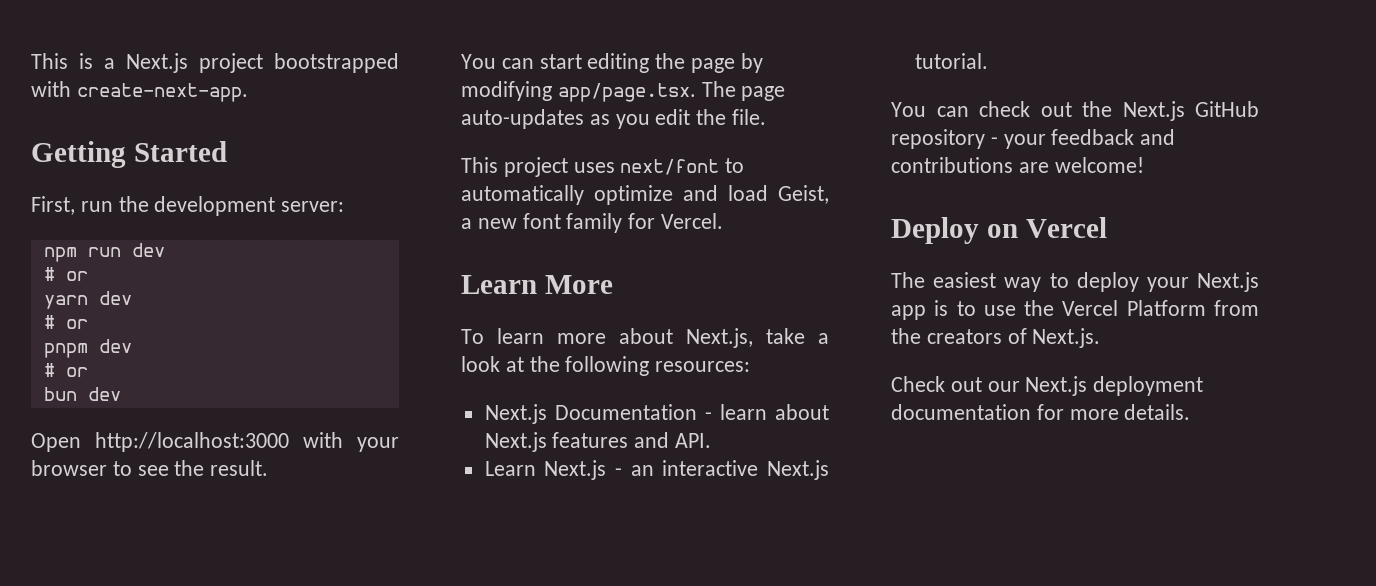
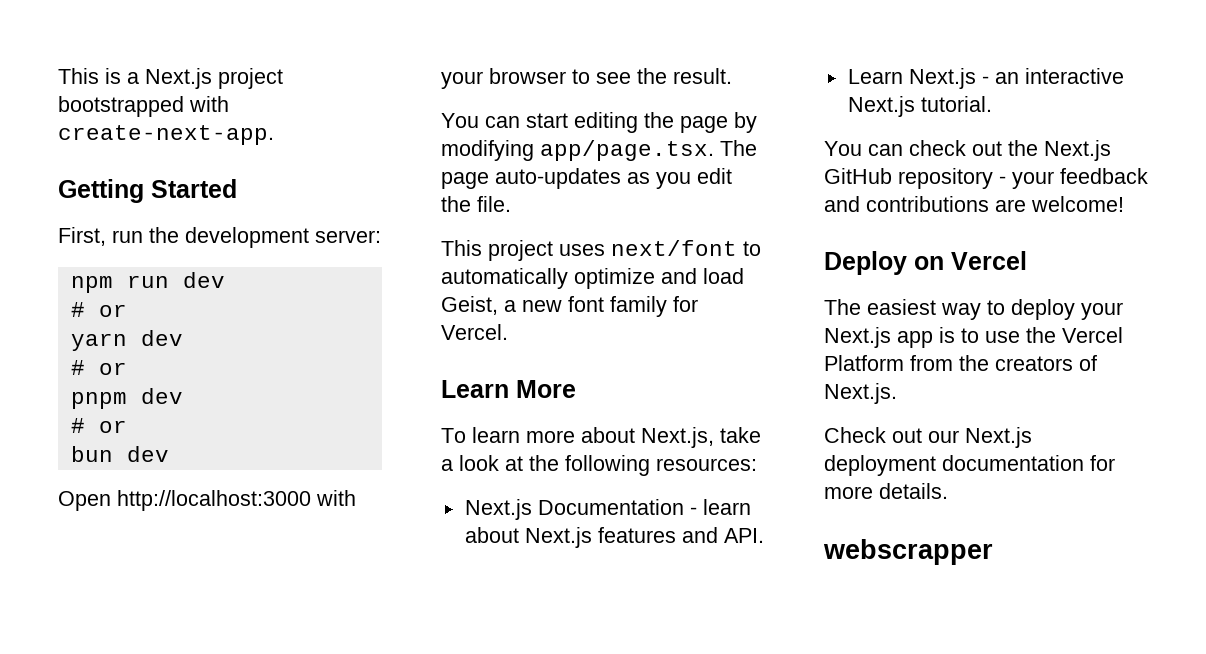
(1191, 412) none -> [823,539,993,565] // webscrapper

